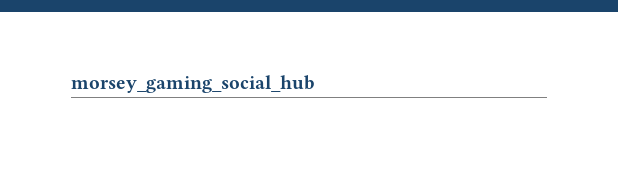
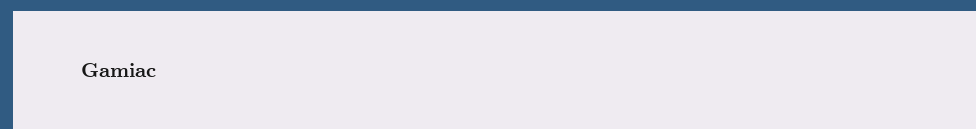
[71,75,315,93] morsey_gaming_social_hub -> [81,63,156,77] Gamiac

